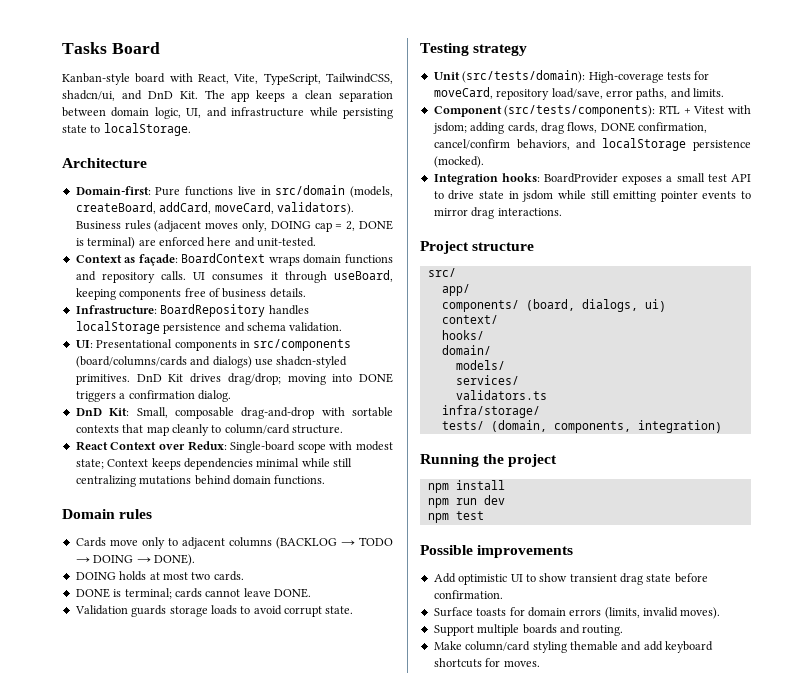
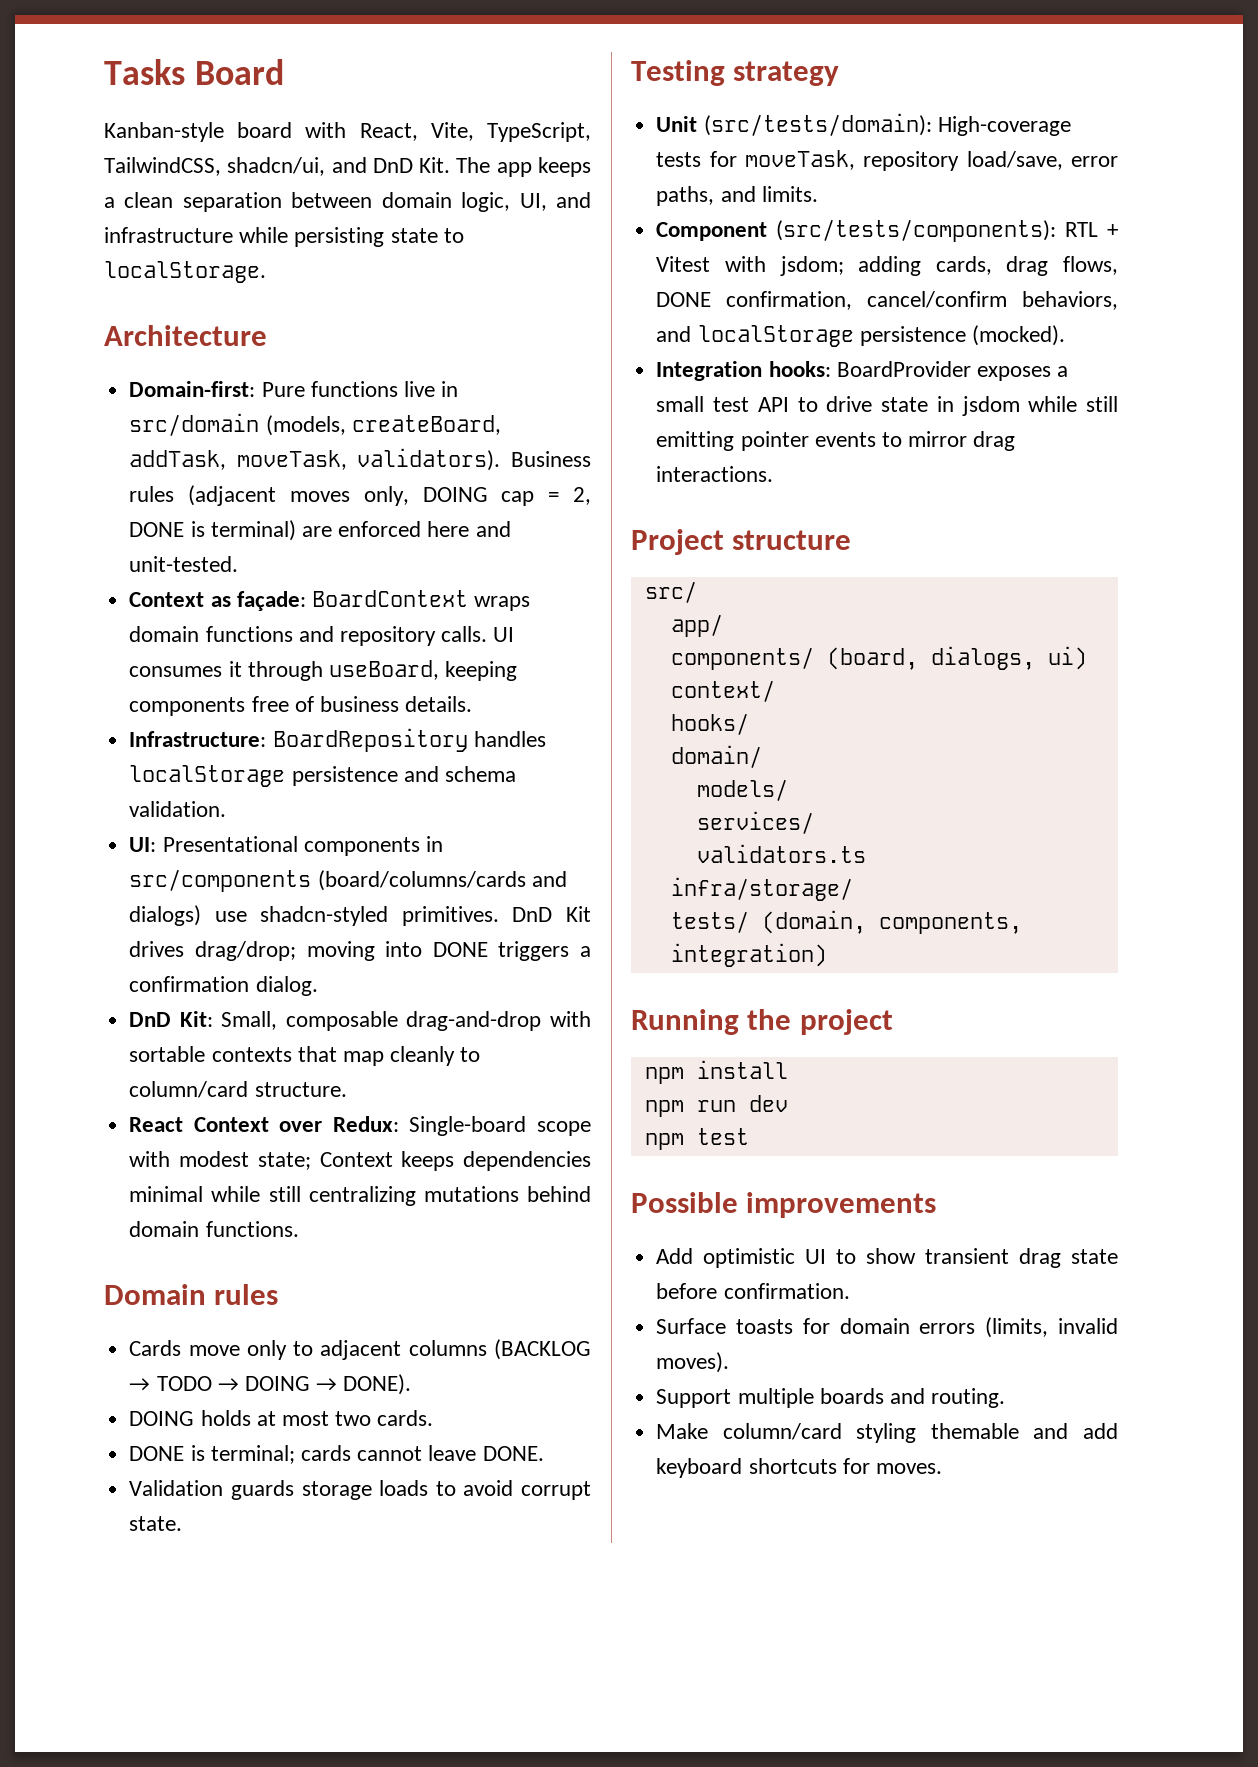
[159,202,274,214] addCard, moveCard, -> [129,450,347,470] addTask, moveTask,
[433,87,493,99] moveCard, -> [744,150,855,170] moveTask,

